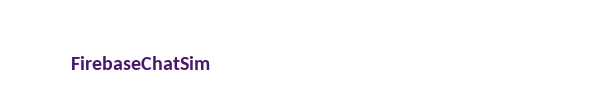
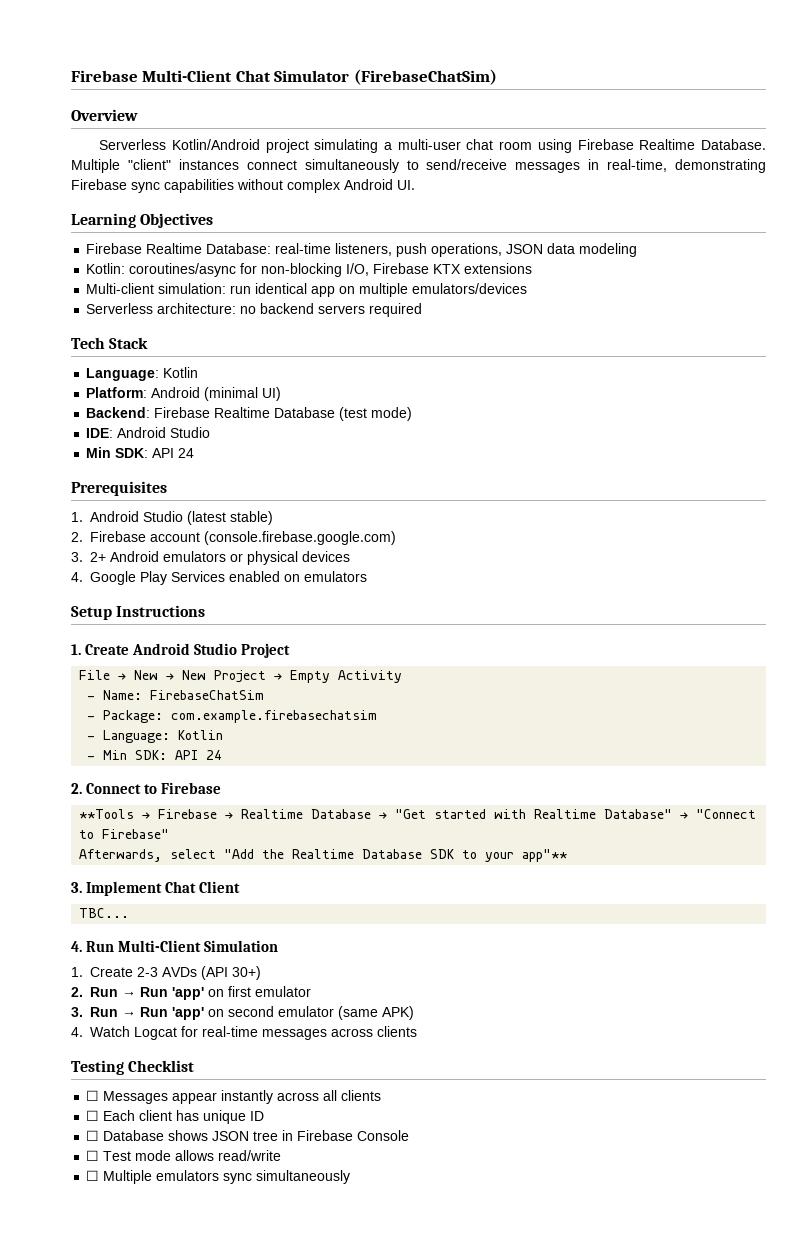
[71,56,210,70] FirebaseChatSim -> [71,69,497,85] [71,109,138,121] [99,139,766,153] [71,159,766,173] [71,179,415,193] [71,213,214,228] [86,243,638,257] [86,263,533,277] [86,283,528,297] [86,303,423,317] [71,337,149,349] [86,367,199,381] [86,387,282,401] [86,407,413,421] [86,427,211,438] [86,447,195,458] [71,481,167,496] [71,511,273,525] [71,531,396,545] [71,551,350,565] [71,571,367,585] [71,605,206,620] [71,643,291,658] [79,670,403,683] [87,690,265,700] [87,710,378,723] [87,730,224,743] [87,750,223,760] [71,782,222,794] [79,809,757,819] [79,829,170,839] [79,849,568,862] [71,881,241,896] [79,908,130,918] [71,940,279,952] [71,966,261,980] [71,986,311,1000] [71,1006,414,1020] [71,1026,417,1040] [71,1060,195,1075] [86,1090,382,1104] [86,1110,265,1124] [86,1130,410,1141] [86,1150,282,1161] [86,1170,351,1184] Firebase Multi-Client Chat Simulator (FirebaseChatSim) // Overview // Serverless Kotlin/Android project simulating a multi-user chat room using Firebase Realtime Database. Multiple "client" instances connect simultaneously to send/receive messages in real-time, demonstrating Firebase sync capabilities without complex Android UI. // Learning Objectives // Firebase Realtime Database: real-time listeners, push operations, JSON data modeling // Kotlin: coroutines/async for non-blocking I/O, Firebase KTX extensions // Multi-client simulation: run identical app on multiple emulators/devices // Serverless architecture: no backend servers required // Tech Stack // Language: Kotlin // Platform: Android (minimal UI) // Backend: Firebase Realtime Database (test mode) // IDE: Android Studio // Min SDK: API 24 // Prerequisites // 1. Android Studio (latest stable) // 2. Firebase account (console.firebase.google.com) // 3. 2+ Android emulators or physical devices // 4. Google Play Services enabled on emulators // Setup Instructions // 1. Create Android Studio Project // File → New → New Project → Empty Activity // - Name: FirebaseChatSim // - Package: com.example.firebasechatsim // - Language: Kotlin // - Min SDK: API 24 // 2. Connect to Firebase // **Tools → Firebase → Realtime Database → "Get started with Realtime Database" → "Connect to Firebase" // Afterwards, select "Add the Realtime Database SDK to your app"** // 3. Implement Chat Client // TBC... // 4. Run Multi-Client Simulation // 1. Create 2-3 AVDs (API 30+) // 2. Run → Run 'app' on first emulator // 3. Run → Run 'app' on second emulator (same APK) // 4. Watch Logcat for real-time messages across clients // Testing Checklist // ☐ Messages appear instantly across all clients // ☐ Each client has unique ID // ☐ Database shows JSON tree in Firebase Console // ☐ Test mode allows read/write // ☐ Multiple emulators sync simultaneously

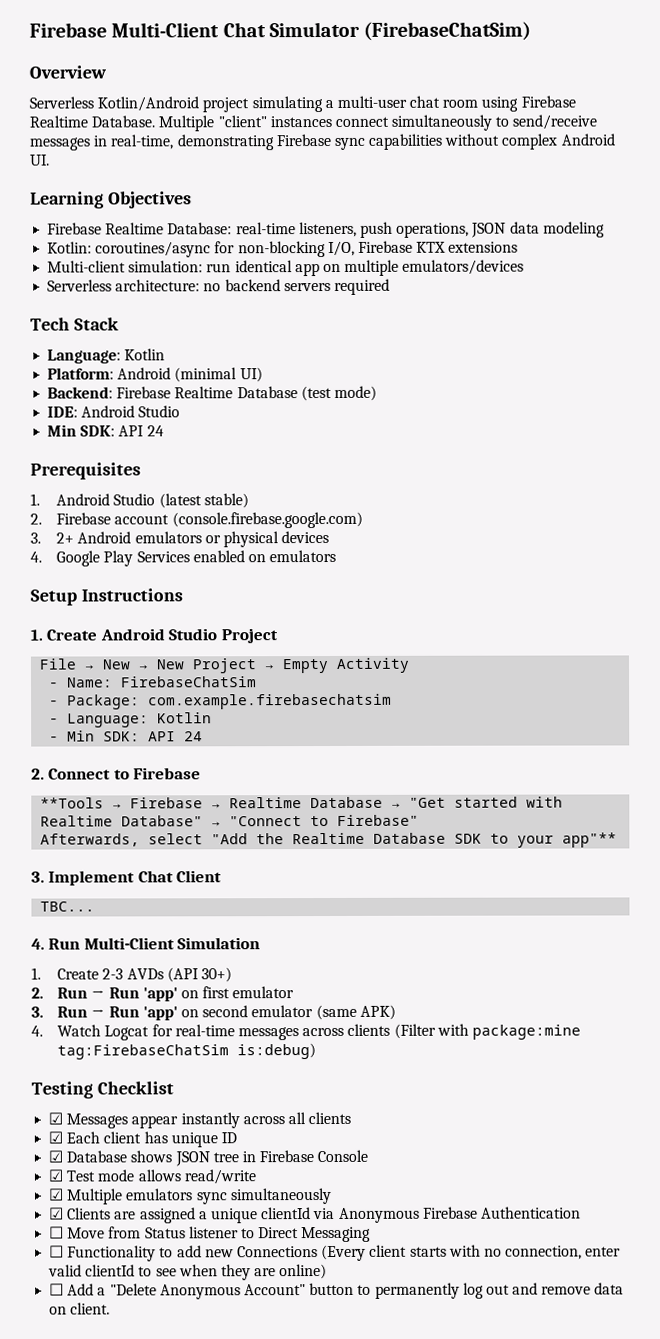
(417, 1031) none -> [393,1023,581,1040] [57,1043,317,1060] (Filter with package:mine tag:FirebaseChatSim is:debug)
[86,1090,100,1101] ☐ -> [48,1112,64,1125] ☑
[86,1110,100,1121] ☐ -> [48,1131,64,1144] ☑
[86,1130,100,1141] ☐ -> [48,1150,64,1163] ☑
[86,1150,100,1161] ☐ -> [48,1169,64,1182] ☑
[86,1170,100,1181] ☐ -> [48,1188,65,1201] ☑
(351, 1177) none -> [49,1206,581,1224] [49,1226,372,1243] [49,1244,622,1262] [48,1264,328,1281] [49,1282,625,1300] [49,1302,111,1315] // ☑ Clients are assigned a unique clientId via Anonymous Firebase Authentication // ☐ Move from Status listener to Direct Messaging // ☐ Functionality to add new Connections (Every client starts with no connection, enter valid clientId to see when they are online) // ☐ Add a "Delete Anonymous Account" button to permanently log out and remove data on client.

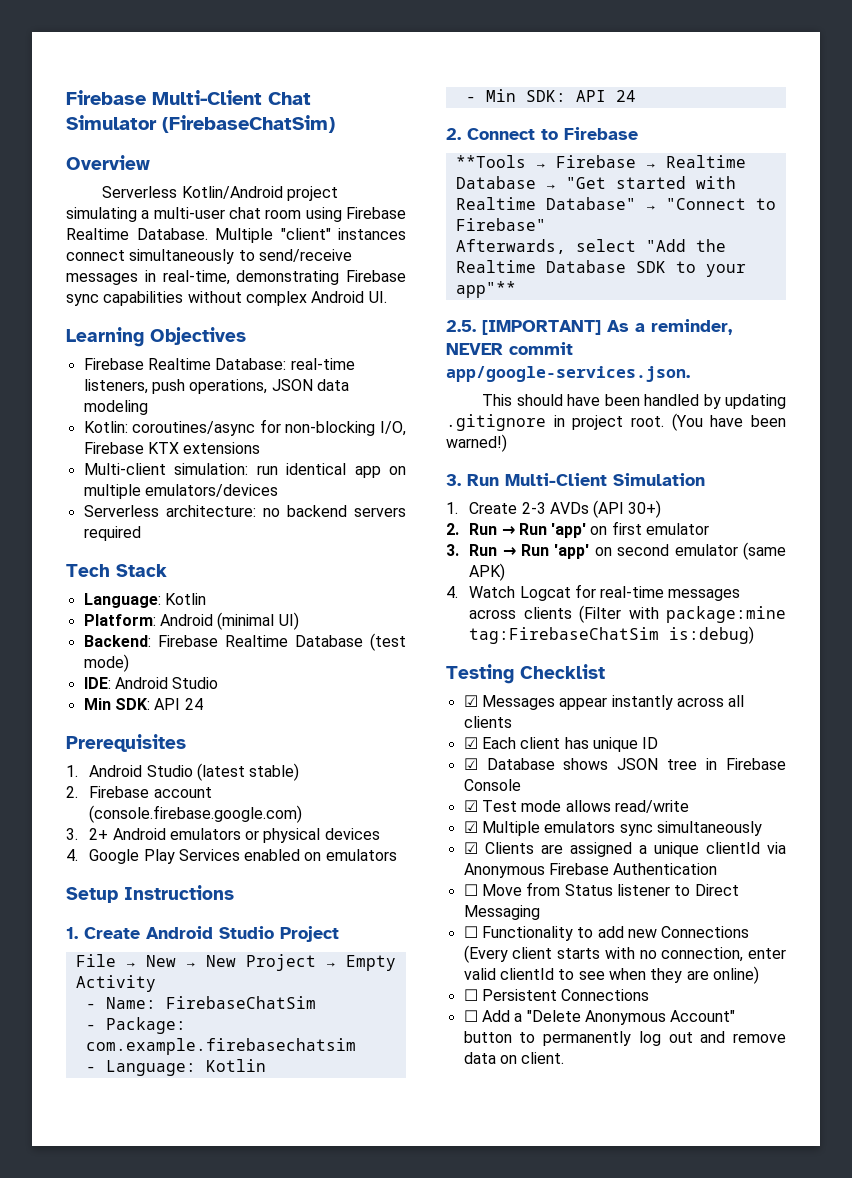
[31,870,223,886] [40,901,96,912] [31,938,45,950] 3. Implement Chat Client // TBC... // 4. -> [446,319,732,335] [446,342,573,355] [446,366,690,382] [482,394,786,409] [446,413,786,431] [446,434,507,452] [446,474,461,486] 2.5. [IMPORTANT] As a reminder, NEVER commit app/google-services.json. // This should have been handled by updating .gitignore in project root. (You have been warned!) // 3.
(328, 1272) none -> [463,989,650,1001] // ☐ Persistent Connections

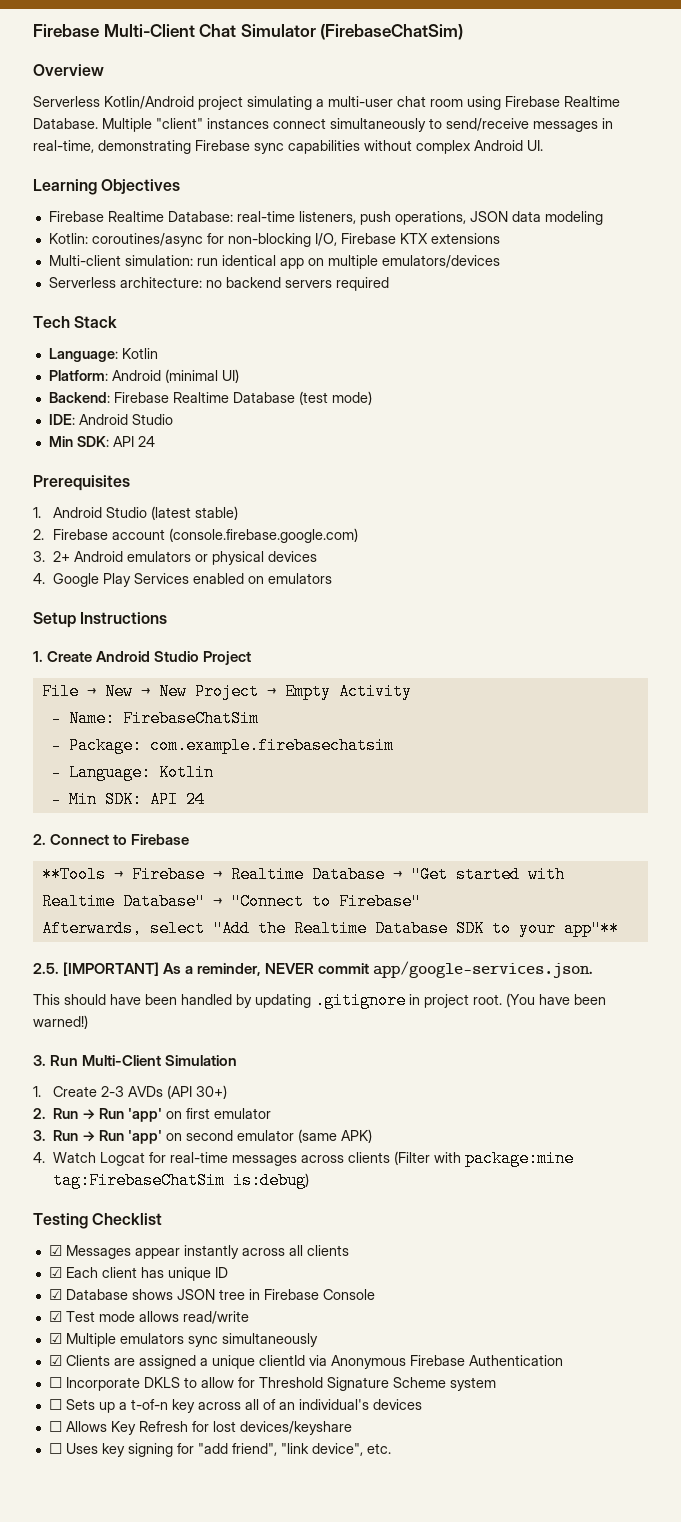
[481,882,739,896] [463,905,540,920] [463,926,750,941] [463,945,786,963] [463,966,759,984] [463,989,650,1001] [463,1010,736,1025] [463,1031,786,1046] [463,1052,565,1064] Move from Status listener to Direct Messaging // ☐ Functionality to add new Connections (Every client starts with no connection, enter valid clientId to see when they are online) // ☐ Persistent Connections // ☐ Add a "Delete Anonymous Account" button to permanently log out and remove data on client. -> [65,1377,496,1391] [48,1399,422,1413] [48,1421,352,1435] [48,1443,391,1457] Incorporate DKLS to allow for Threshold Signature Scheme system // ☐ Sets up a t-of-n key across all of an individual's devices // ☐ Allows Key Refresh for lost devices/keyshare // ☐ Uses key signing for "add friend", "link device", etc.

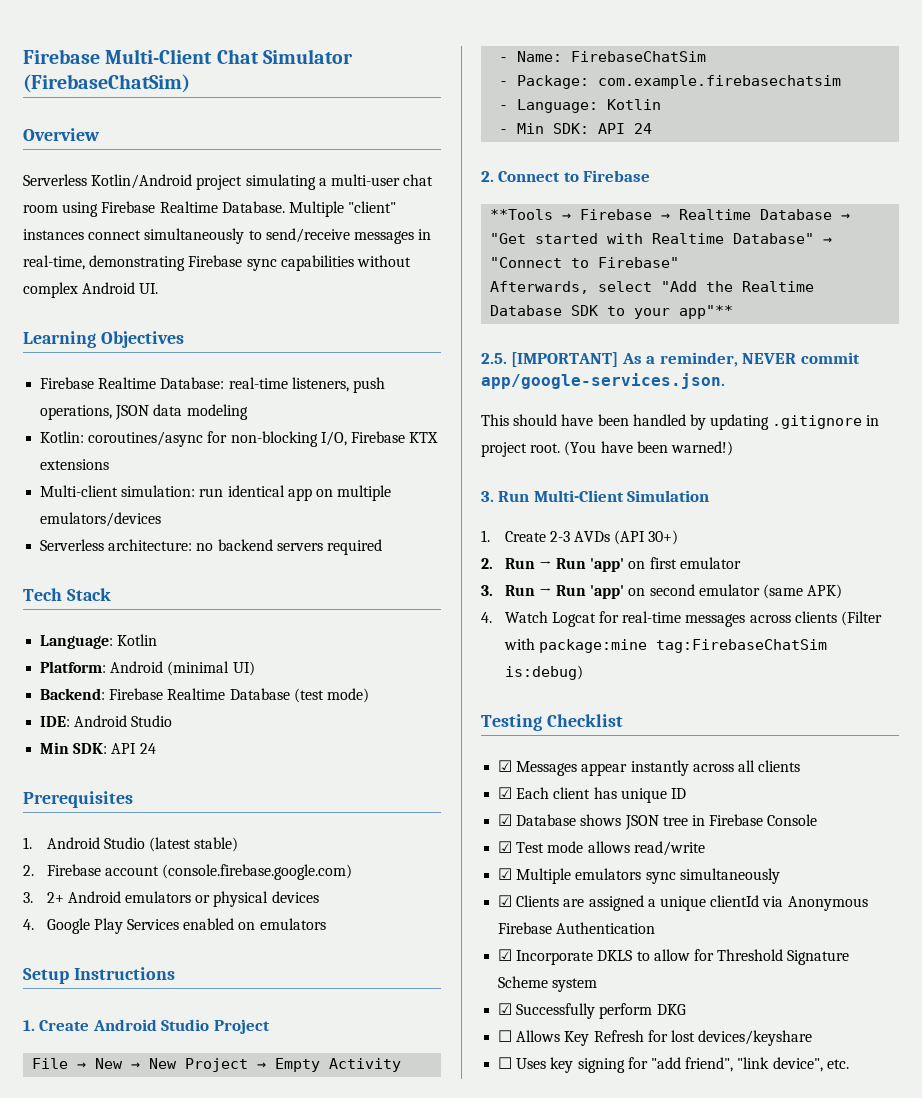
[48,1377,62,1388] ☐ -> [498,949,513,961] ☑
[48,1399,422,1413] ☐ Sets up a t-of-n key across all of an individual's devices -> [498,1003,686,1019] ☑ Successfully perform DKG

